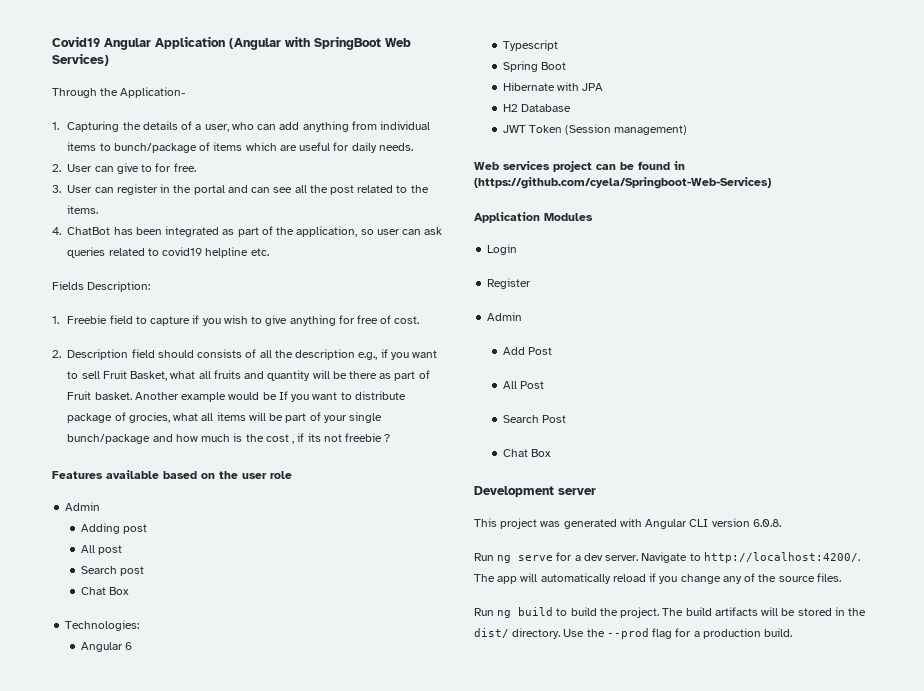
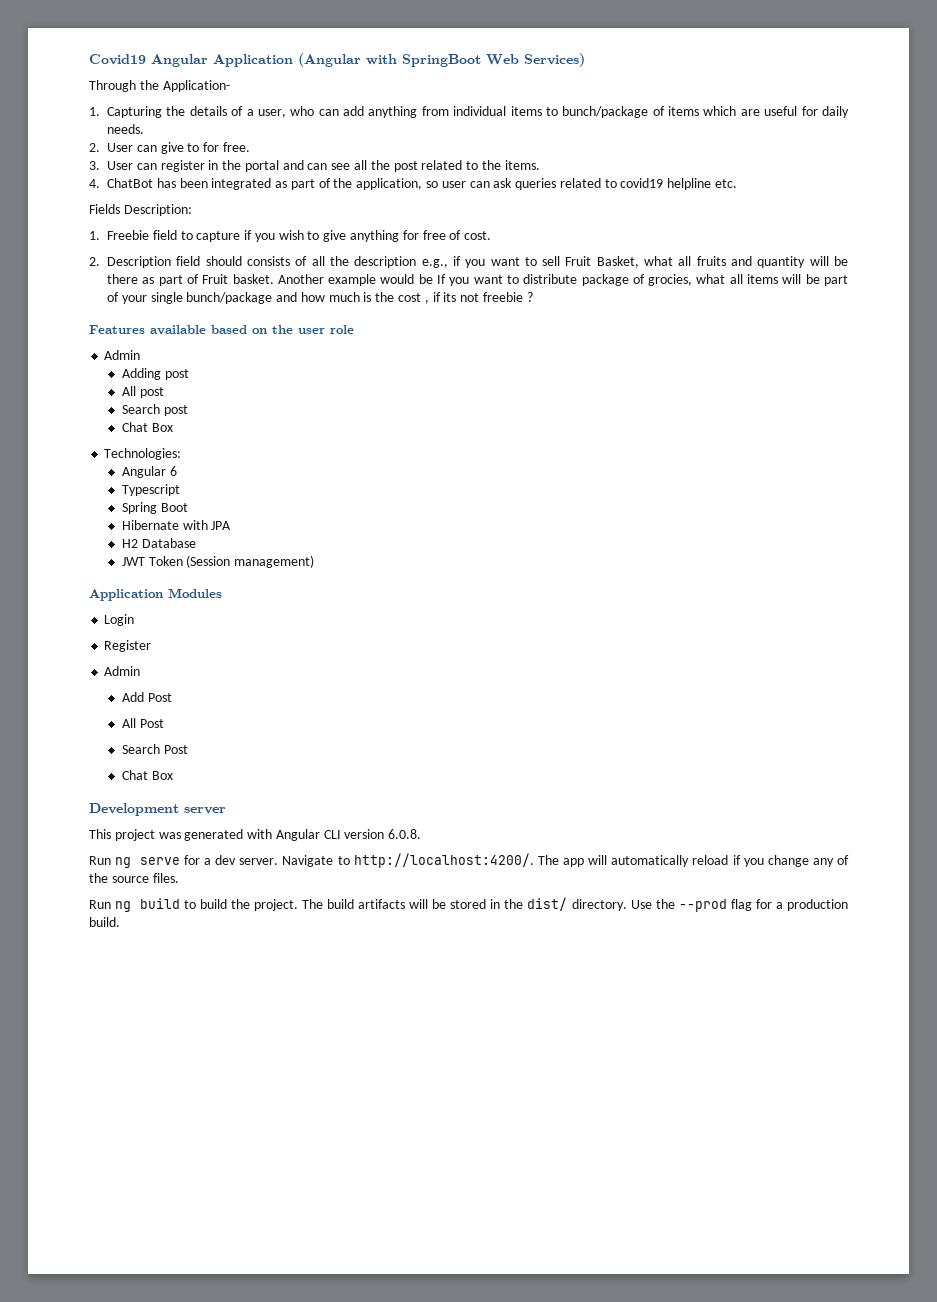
[474,161,685,172] [474,177,771,189] // Web services project can be found in (https://github.com/cyela/Springboot-Web-Services) -> (315, 561) none

